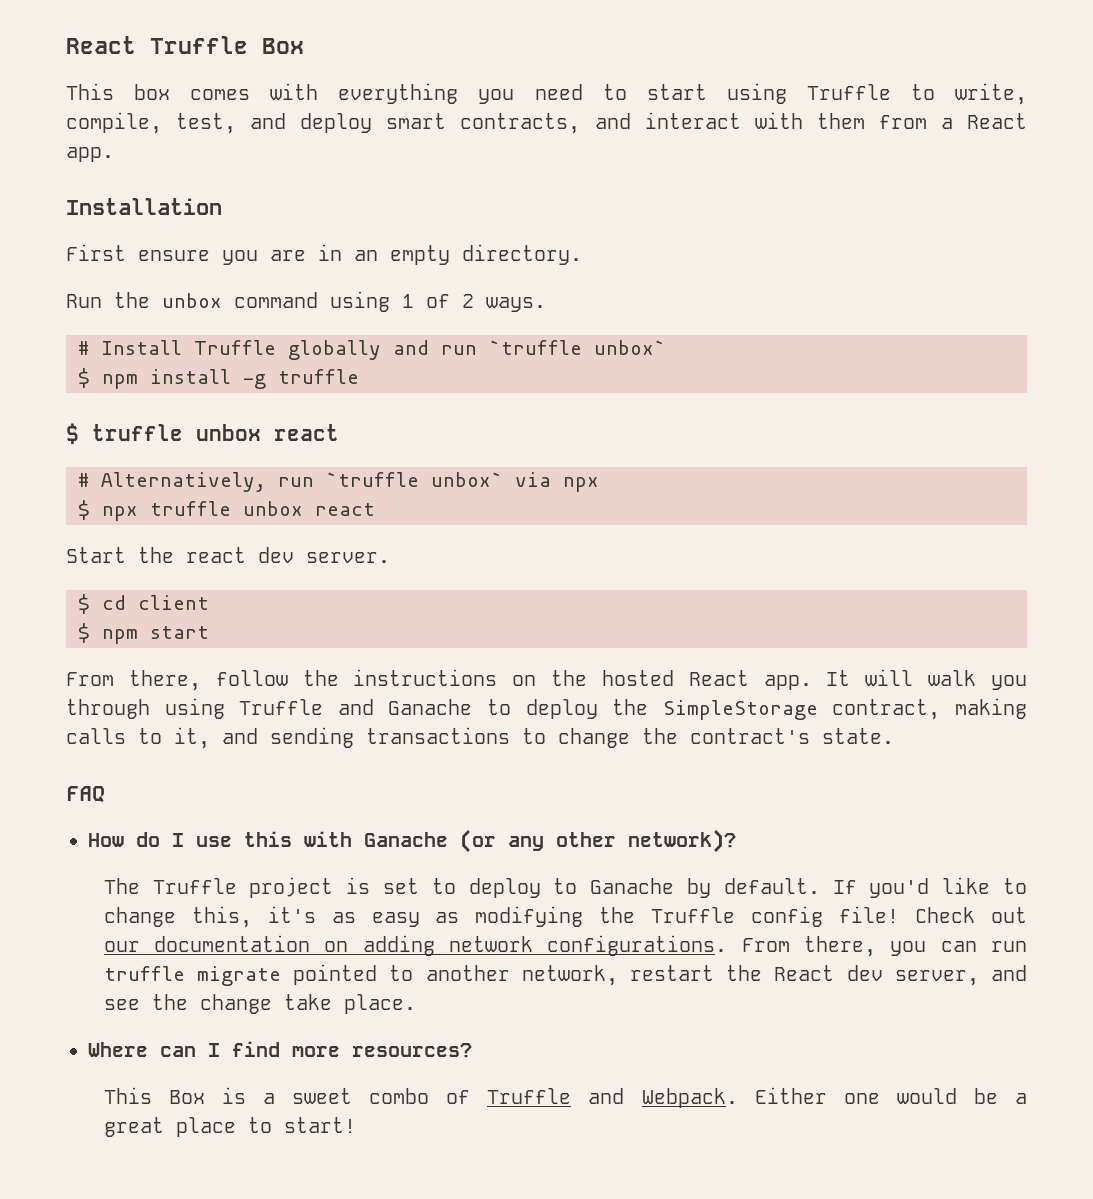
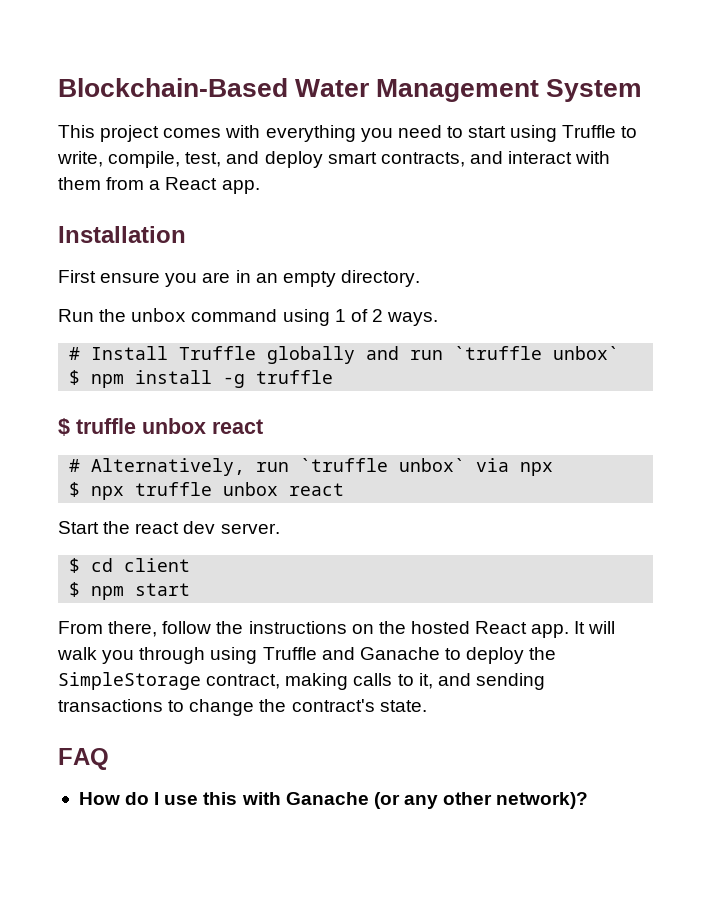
[66,36,304,54] [66,83,171,100] React Truffle Box // This box -> [58,78,643,102] [58,125,160,142] Blockchain-Based Water Management System // This project
[103,877,1028,898] [103,906,1028,928] [103,935,1027,957] [103,964,1027,986] [103,994,416,1014] [88,1041,472,1058] [103,1087,1027,1108] [103,1117,356,1137] // The Truffle project is set to deploy to Ganache by default. If you'd like to change this, it's as easy as modifying the Truffle config file! Check out our documentation on adding network configurations. From there, you can run truffle migrate pointed to another network, restart the React dev server, and see the change take place. // Where can I find more resources? // This Box is a sweet combo of Truffle and Webpack. Either one would be a great place to start! -> (589, 800) none

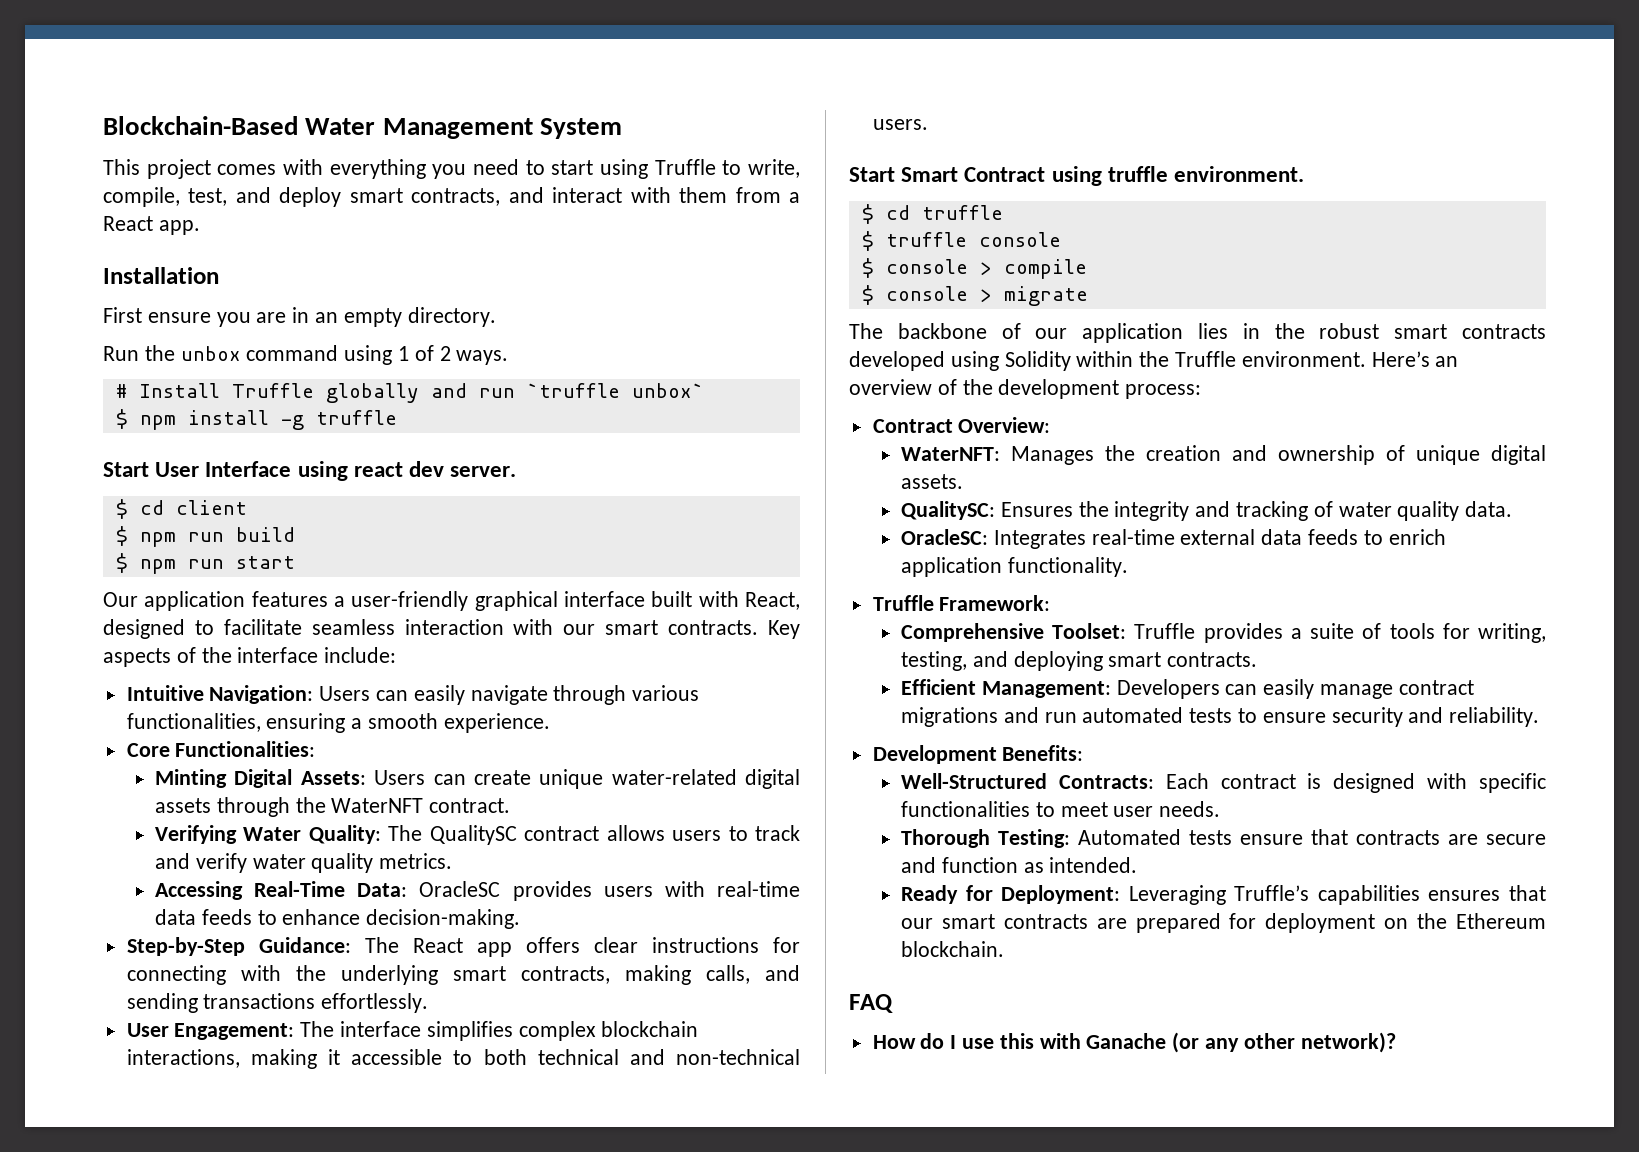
[58,418,263,436] [69,458,554,476] [69,482,345,500] [58,521,131,534] $ truffle unbox react // # Alternatively, run `truffle unbox` via npx // $ npx truffle unbox react // Start the -> [103,461,348,481] Start User Interface using
[135,583,191,596] [58,621,616,638] [57,647,557,664] [58,672,545,690] [58,699,427,716] start // From there, follow the instructions on the hosted React app. It will walk you through using Truffle and Ganache to deploy the SimpleStorage contract, making calls to it, and sending transactions to change the contract's state. -> [187,527,295,542] [115,553,295,574] [103,591,801,611] [103,619,801,639] [103,647,397,667] [126,685,700,705] [126,713,550,733] [126,741,316,757] [155,769,800,789] [155,797,511,817] [155,825,800,845] [155,853,453,873] [155,881,800,901] [155,909,521,929] [126,937,800,957] [126,965,801,985] [126,993,429,1013] [126,1021,699,1041] [126,1049,800,1069] [872,119,928,130] [849,166,1305,186] [861,204,1003,224] [861,231,1061,251] [861,258,1087,279] [861,285,1088,306] [849,323,1546,343] [849,351,1459,371] [849,379,1202,399] [872,417,1051,433] [901,445,1546,465] [901,474,964,489] [901,501,1513,521] [901,529,1446,549] [901,557,1128,577] [872,595,1051,611] [901,623,1547,643] [901,651,1258,671] [901,679,1474,699] [901,707,1540,727] [872,745,1084,764] [901,773,1546,793] [901,801,1221,817] [901,829,1546,848] [901,857,1138,873] [901,885,1546,905] [901,913,1546,933] [901,941,1005,957] run build // $ npm run start // Our application features a user-friendly graphical interface built with React, designed to facilitate seamless interaction with our smart contracts. Key aspects of the interface include: // Intuitive Navigation: Users can easily navigate through various functionalities, ensuring a smooth experience. // Core Functionalities: // Minting Digital Assets: Users can create unique water-related digital assets through the WaterNFT contract. // Verifying Water Quality: The QualitySC contract allows users to track and verify water quality metrics. // Accessing Real-Time Data: OracleSC provides users with real-time data feeds to enhance decision-making. // Step-by-Step Guidance: The React app offers clear instructions for connecting with the underlying smart contracts, making calls, and sending transactions effortlessly. // User Engagement: The interface simplifies complex blockchain interactions, making it accessible to both technical and non-technical users. // Start Smart Contract using truffle environment. // $ cd truffle // $ truffle console // $ console > compile // $ console > migrate // The backbone of our application lies in the robust smart contracts developed using Solidity within the Truffle environment. Here’s an overview of the development process: // Contract Overview: // WaterNFT: Manages the creation and ownership of unique digital assets. // QualitySC: Ensures the integrity and tracking of water quality data. // OracleSC: Integrates real-time external data feeds to enrich application functionality. // Truffle Framework: // Comprehensive Toolset: Truffle provides a suite of tools for writing, testing, and deploying smart contracts. // Efficient Management: Developers can easily manage contract migrations and run automated tests to ensure security and reliability. // Development Benefits: // Well-Structured Contracts: Each contract is designed with specific functionalities to meet user needs. // Thorough Testing: Automated tests ensure that contracts are secure and function as intended. // Ready for Deployment: Leveraging Truffle’s capabilities ensures that our smart contracts are prepared for deployment on the Ethereum blockchain.

